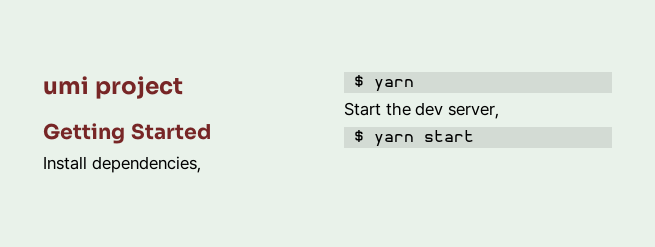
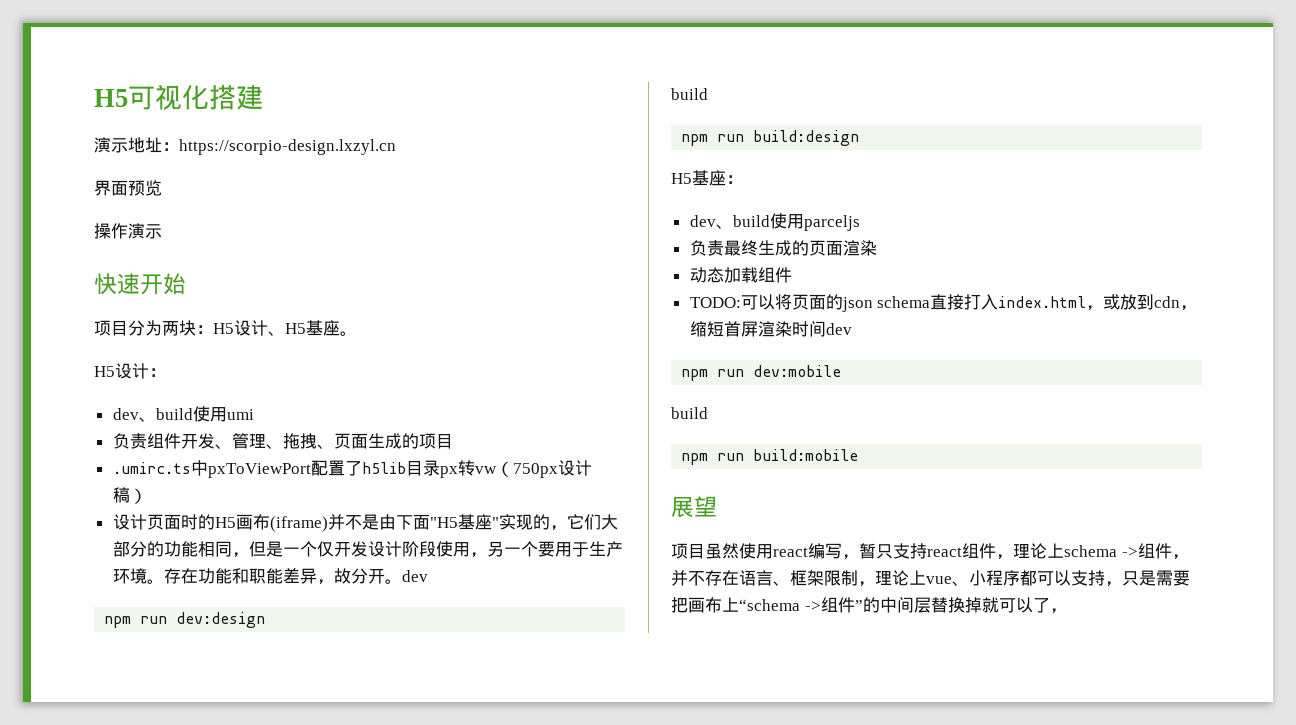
[43,76,184,99] [43,123,211,144] [43,156,201,173] [354,75,415,92] [344,102,499,119] [354,130,475,147] umi project // Getting Started // Install dependencies, // $ yarn // Start the dev server, // $ yarn start -> [94,84,263,110] [94,137,396,155] [94,180,162,196] [94,223,162,239] [94,273,186,295] [94,320,357,336] [94,363,166,379] [112,406,254,422] [112,433,453,449] [112,460,592,478] [112,487,147,504] [112,514,618,532] [112,541,623,558] [112,568,428,585] [104,612,266,628] [671,88,708,100] [681,130,860,146] [671,170,743,186] [689,213,860,231] [689,240,877,256] [689,267,792,283] [689,294,1198,312] [689,321,852,337] [681,365,842,381] [671,407,708,419] [681,449,859,465] [671,496,717,518] [671,543,1189,560] [671,570,1190,587] [671,597,1067,614] H5可视化搭建 // 演示地址：https://scorpio-design.lxzyl.cn // 界面预览 // 操作演示 // 快速开始 // 项目分为两块：H5设计、H5基座。 // H5设计： // dev、build使用umi // 负责组件开发、管理、拖拽、页面生成的项目 // .umirc.ts中pxToViewPort配置了h5lib目录px转vw（750px设计稿） // 设计页面时的H5画布(iframe)并不是由下面"H5基座"实现的，它们大部分的功能相同，但是一个仅开发设计阶段使用，另一个要用于生产环境。存在功能和职能差异，故分开。dev // npm run dev:design // build // npm run build:design // H5基座： // dev、build使用parceljs // 负责最终生成的页面渲染 // 动态加载组件 // TODO:可以将页面的json schema直接打入index.html，或放到cdn，缩短首屏渲染时间dev // npm run dev:mobile // build // npm run build:mobile // 展望 // 项目虽然使用react编写，暂只支持react组件，理论上schema ->组件，并不存在语言、框架限制，理论上vue、小程序都可以支持，只是需要把画布上“schema ->组件”的中间层替换掉就可以了，

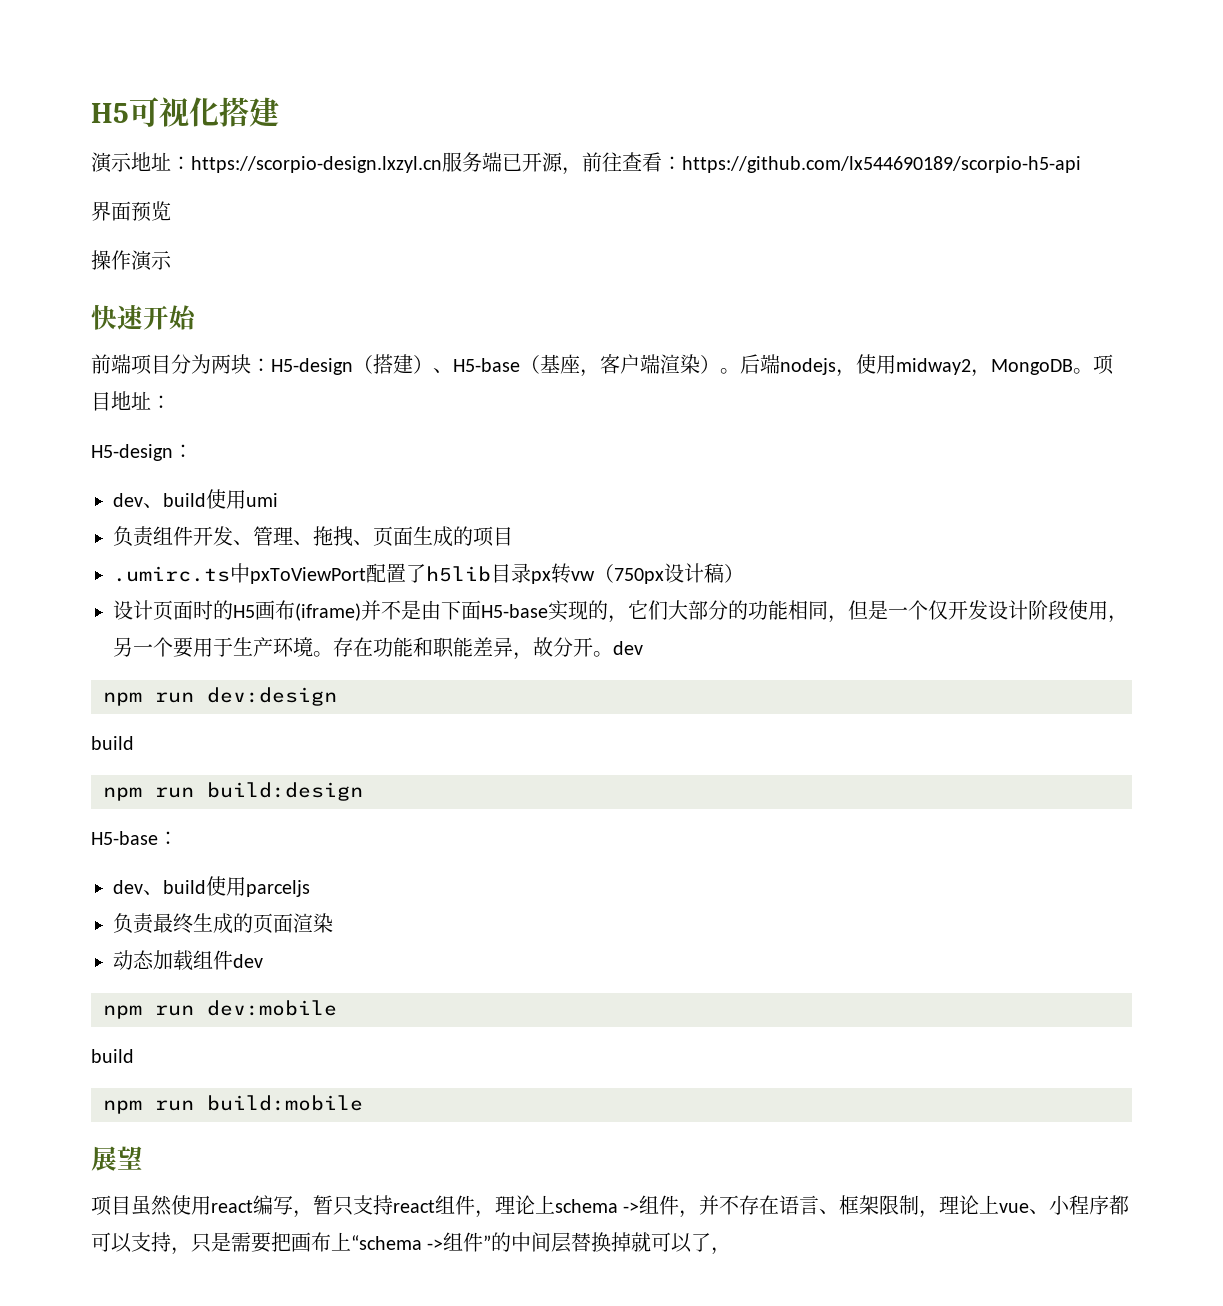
(396, 147) none -> [442,152,1081,175] 服务端已开源，前往查看：https://github.com/lx544690189/scorpio-h5-api
(186, 284) none -> [91,354,131,374] 前端
[213,320,357,336] [94,363,149,379] H5设计、H5基座。 // H5设计 -> [271,354,1114,377] [91,391,171,411] [91,444,173,461] H5-design（搭建）、H5-base（基座，客户端渲染）。后端nodejs，使用midway2，MongoDB。项目地址： // H5-design
[429,514,499,530] "H5基座" -> [481,604,548,618] H5-base
[671,170,726,186] H5基座 -> [91,831,158,845] H5-base
[689,294,1198,312] [689,321,826,337] // TODO:可以将页面的json schema直接打入index.html，或放到cdn，缩短首屏渲染时间 -> (233, 960) none

